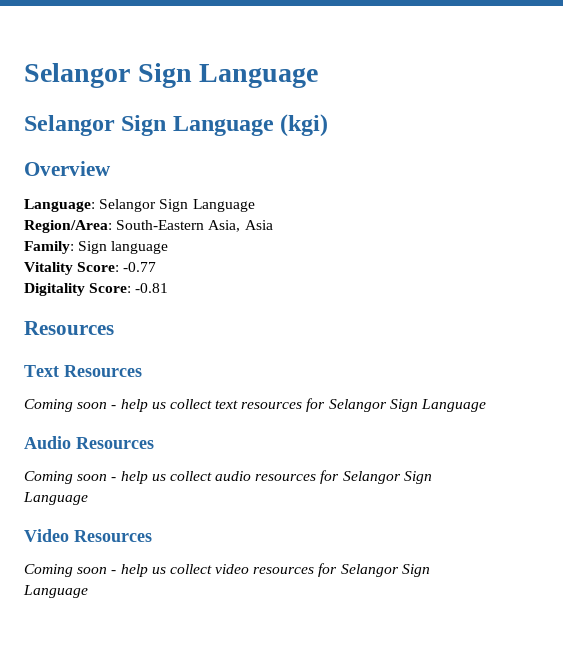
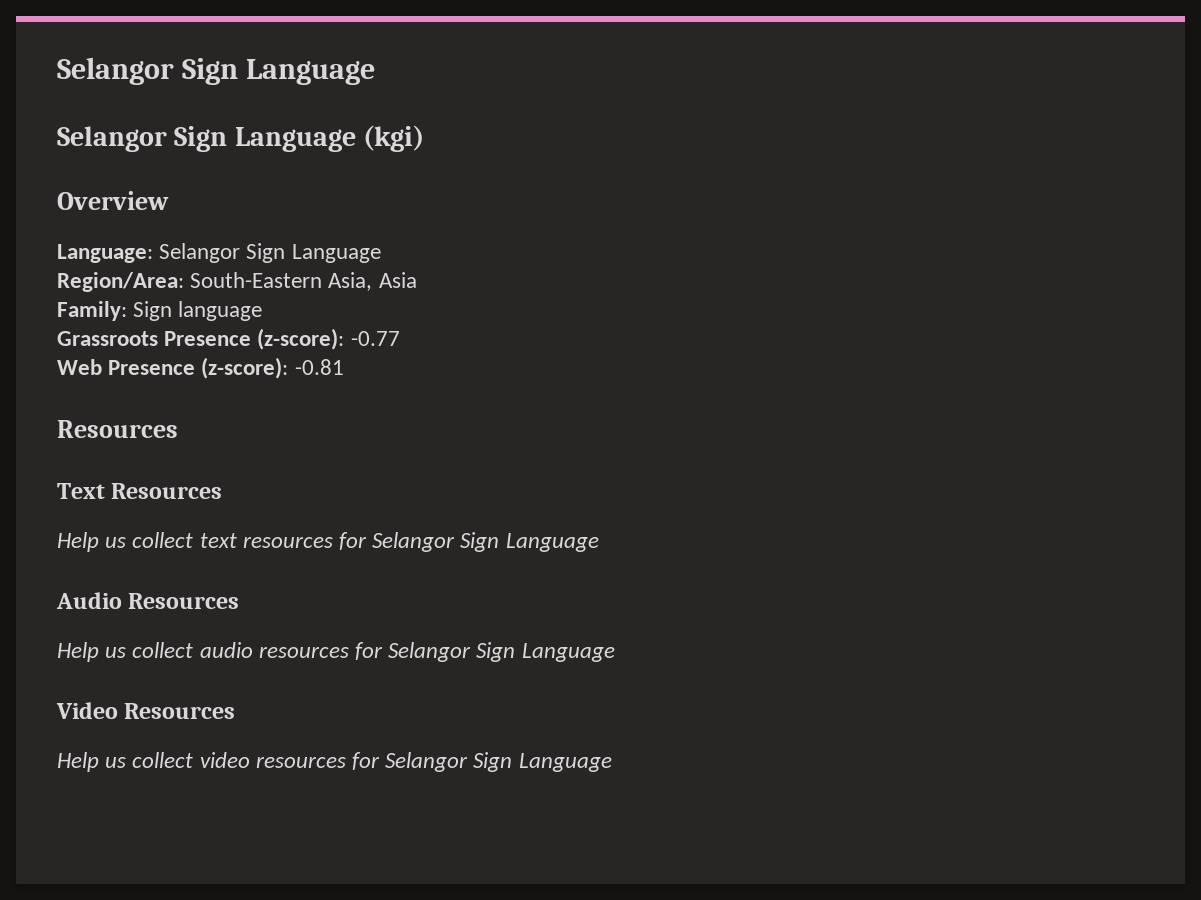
[24,262,157,275] [24,283,132,296] Vitality Score: -0.77 // Digitality Score: -> [57,328,400,350] [57,357,289,379] Grassroots Presence (z-score): -0.77 // Web Presence (z-score):
[24,399,148,412] Coming soon - help -> [57,532,99,552] Help
[24,471,148,484] Coming soon - help -> [57,642,99,662] Help
[24,564,148,577] Coming soon - help -> [57,752,99,772] Help

